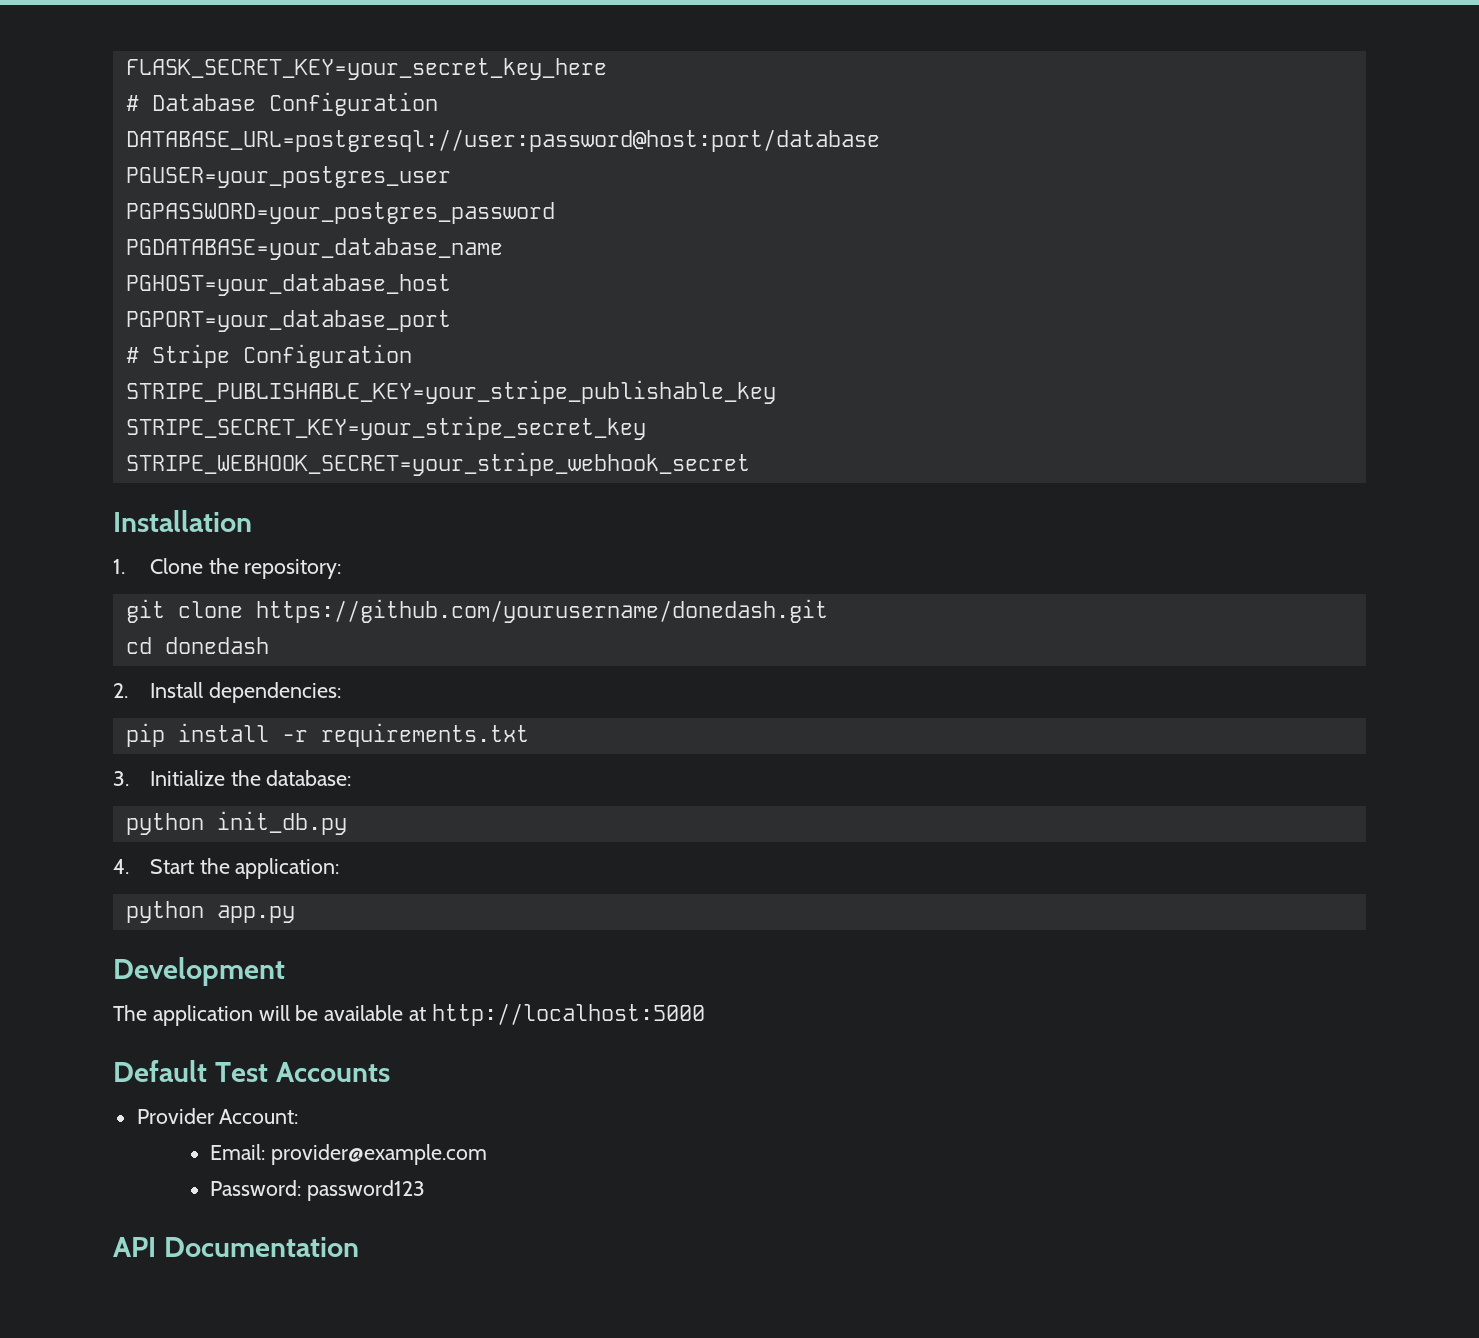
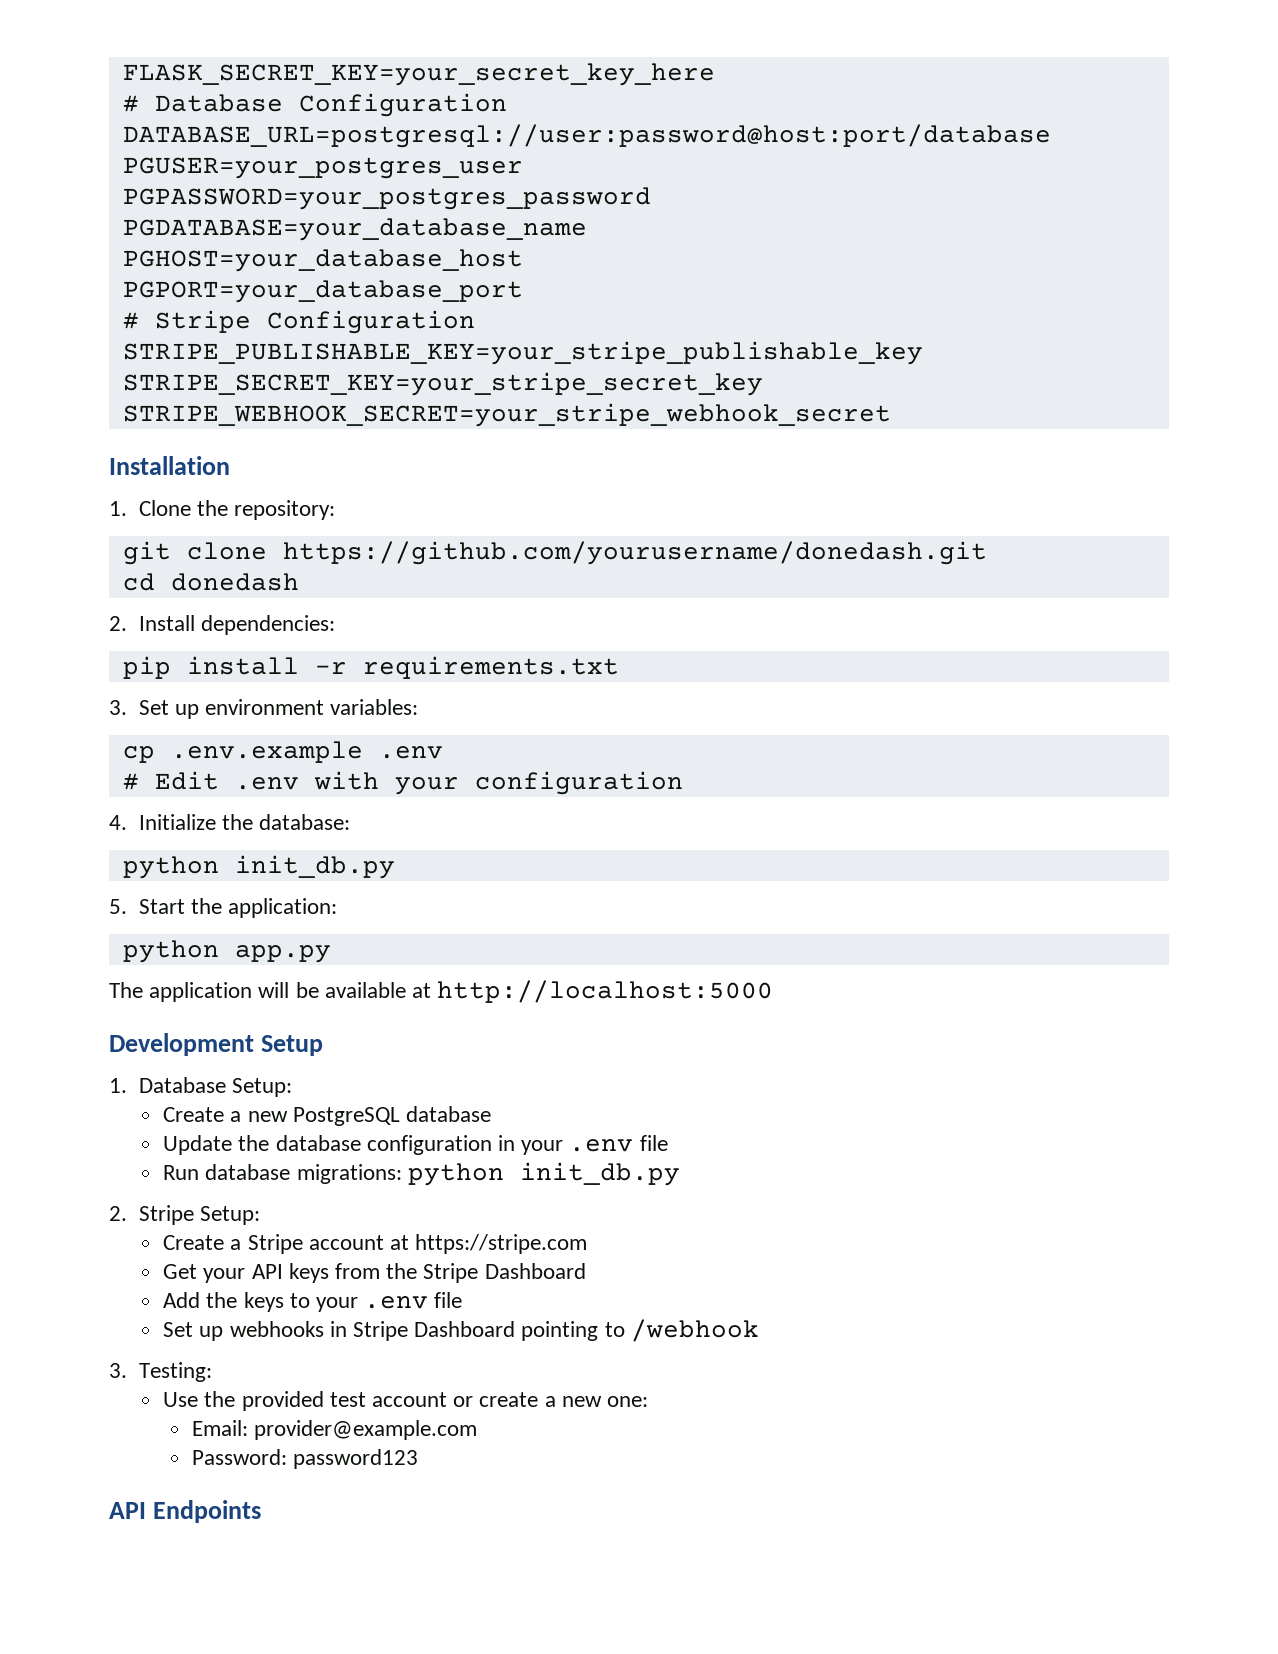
(129, 778) none -> [138,699,419,719] [122,741,443,763] [122,771,683,795] [109,815,127,830] Set up environment variables: // cp .env.example .env // # Edit .env with your configuration // 4.
[113,859,129,874] 4. -> [109,899,127,914] 5.
[113,957,285,986] // Development -> (331, 954) none
[113,1060,390,1082] [136,1108,299,1124] Default Test Accounts // Provider Account: -> [109,1033,323,1056] [109,1077,292,1097] [163,1106,491,1126] [163,1135,668,1155] [163,1162,680,1186] [109,1205,260,1225] [163,1234,588,1254] [163,1263,586,1283] [163,1292,463,1312] [163,1319,759,1342] [109,1362,212,1382] [163,1391,649,1411] Development Setup // 1. Database Setup: // Create a new PostgreSQL database // Update the database configuration in your .env file // Run database migrations: python init_db.py // 2. Stripe Setup: // Create a Stripe account at https://stripe.com // Get your API keys from the Stripe Dashboard // Add the keys to your .env file // Set up webhooks in Stripe Dashboard pointing to /webhook // 3. Testing: // Use the provided test account or create a new one:
[163,1237,359,1257] Documentation -> [152,1500,261,1523] Endpoints

